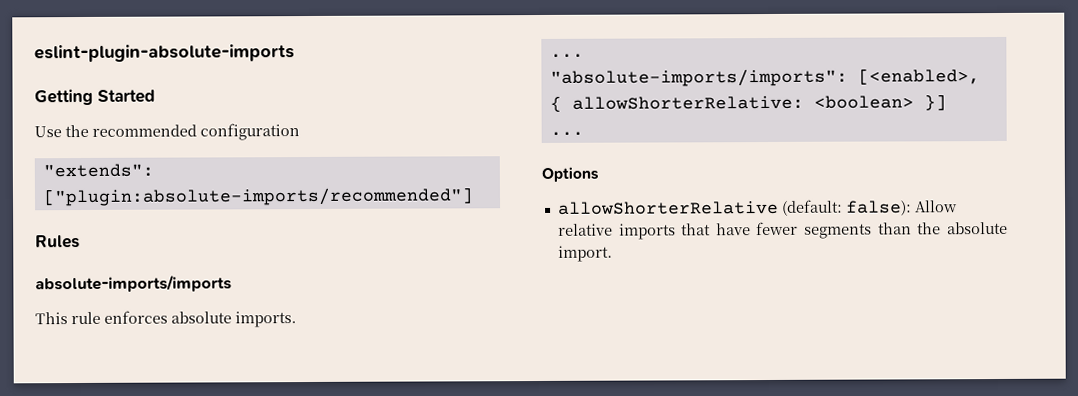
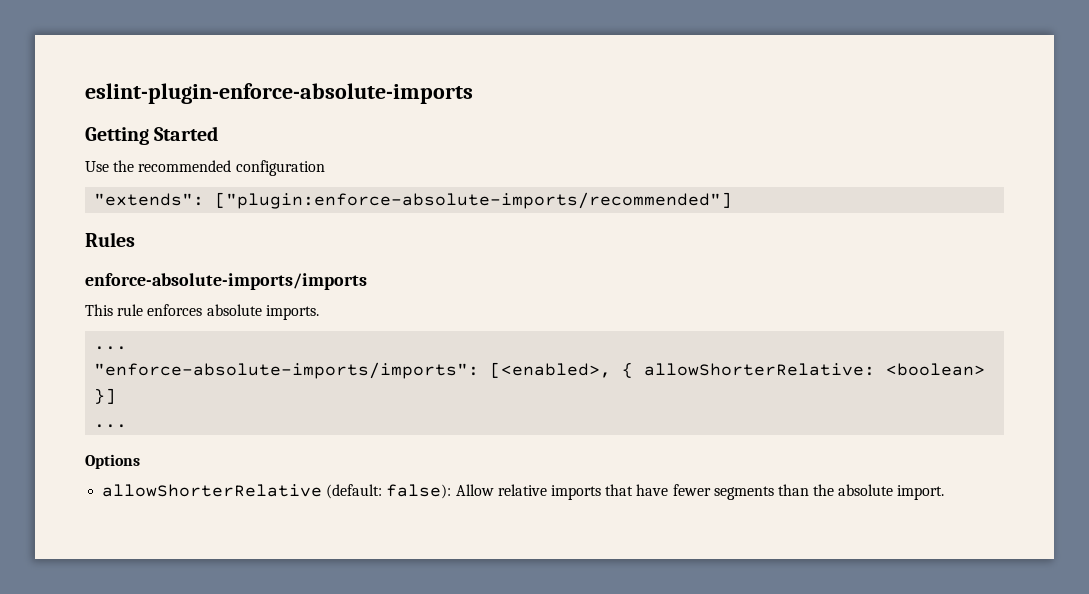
[34,44,295,63] eslint-plugin-absolute-imports -> [85,83,473,104] eslint-plugin-enforce-absolute-imports
[42,187,474,207] ["plugin:absolute-imports/recommended"] -> [215,192,733,209] ["plugin:enforce-absolute-imports/recommended"]
[35,274,232,293] absolute-imports/imports -> [85,273,367,290] enforce-absolute-imports/imports
[549,68,848,87] "absolute-imports/imports": -> [94,362,480,379] "enforce-absolute-imports/imports":

